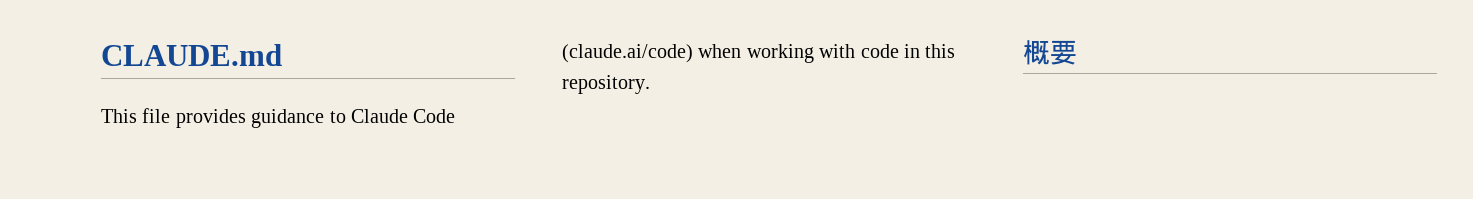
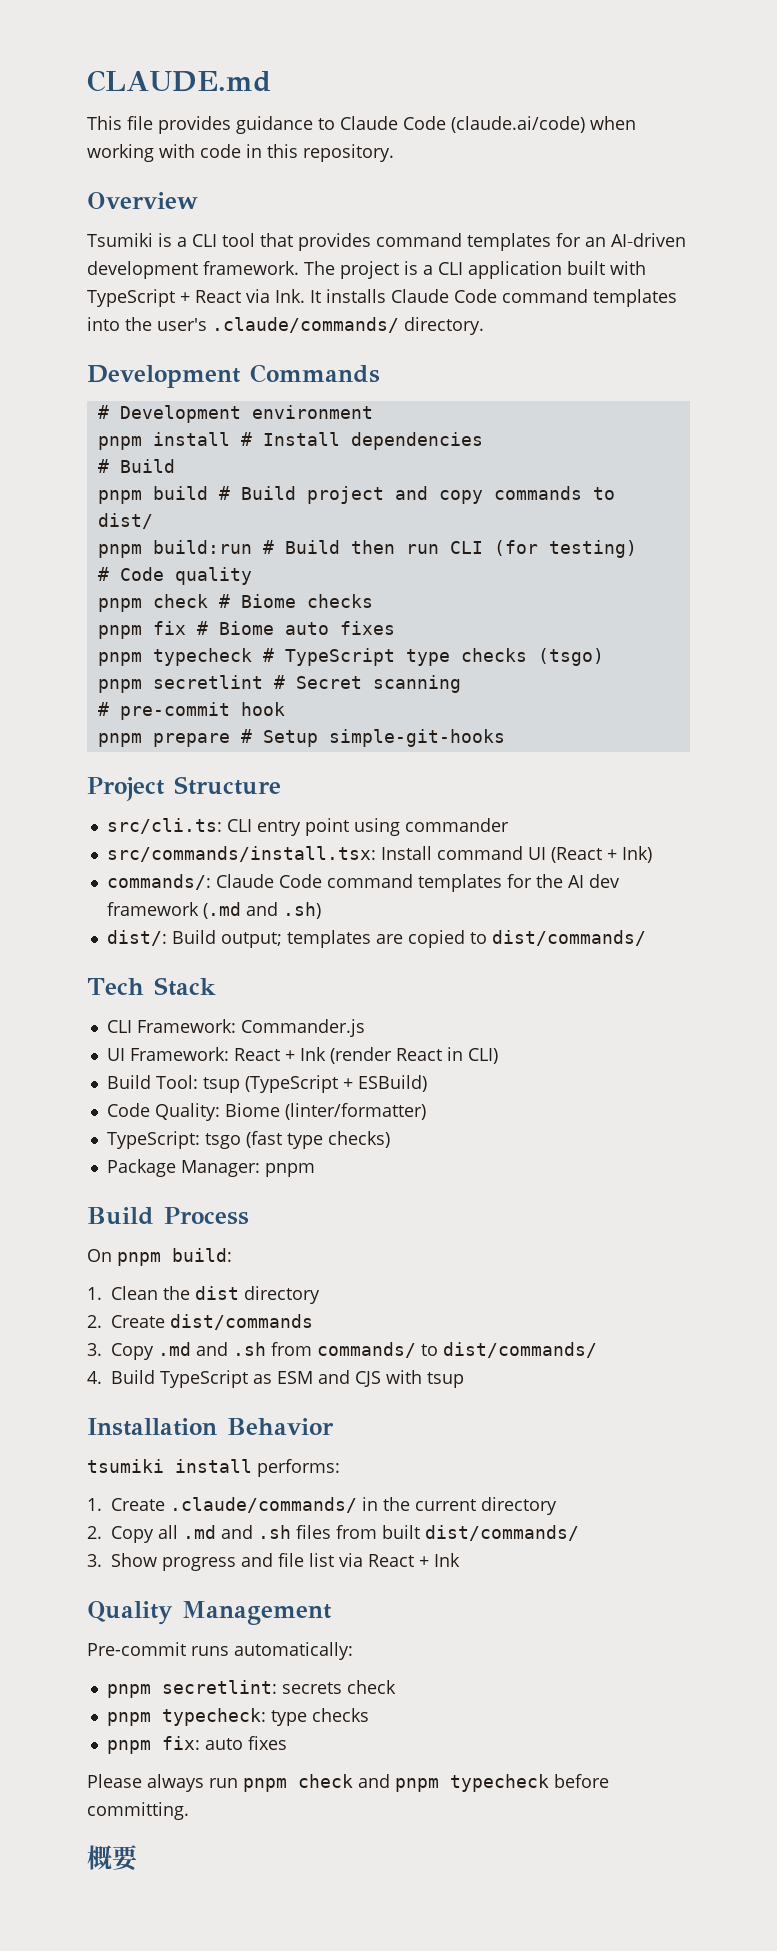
(650, 84) none -> [87,192,198,209] [87,233,686,251] [87,261,646,279] [87,289,677,307] [87,317,485,335] [87,364,380,388] [97,405,373,423] [97,432,483,450] [97,459,175,473] [97,486,615,504] [97,513,153,529] [97,540,637,558] [97,567,252,585] [97,594,373,612] [97,621,395,639] [97,648,604,666] [97,675,461,693] [97,702,285,720] [97,729,505,747] [87,776,281,801] [106,818,509,836] [106,846,652,863] [106,874,620,892] [106,902,321,919] [106,930,646,948] [87,977,216,996] [106,1019,365,1037] [106,1047,498,1064] [106,1075,427,1093] [106,1103,426,1121] [106,1131,390,1149] [106,1159,315,1177] [87,1207,249,1225] [87,1248,232,1266] [87,1286,320,1304] [87,1314,313,1330] [87,1342,597,1360] [87,1370,464,1388] [87,1418,334,1436] [87,1459,340,1477] [87,1497,557,1515] [87,1525,579,1543] [87,1553,460,1571] [87,1601,332,1625] [87,1642,353,1660] [106,1680,396,1698] [106,1708,369,1726] [106,1736,287,1754] [87,1774,609,1792] [87,1802,189,1820] // Overview // Tsumiki is a CLI tool that provides command templates for an AI‑driven development framework. The project is a CLI application built with TypeScript + React via Ink. It installs Claude Code command templates into the user's .claude/commands/ directory. // Development Commands // # Development environment // pnpm install # Install dependencies // # Build // pnpm build # Build project and copy commands to dist/ // pnpm build:run # Build then run CLI (for testing) // # Code quality // pnpm check # Biome checks // pnpm fix # Biome auto fixes // pnpm typecheck # TypeScript type checks (tsgo) // pnpm secretlint # Secret scanning // # pre-commit hook // pnpm prepare # Setup simple-git-hooks // Project Structure // src/cli.ts: CLI entry point using commander // src/commands/install.tsx: Install command UI (React + Ink) // commands/: Claude Code command templates for the AI dev framework (.md and .sh) // dist/: Build output; templates are copied to dist/commands/ // Tech Stack // CLI Framework: Commander.js // UI Framework: React + Ink (render React in CLI) // Build Tool: tsup (TypeScript + ESBuild) // Code Quality: Biome (linter/formatter) // TypeScript: tsgo (fast type checks) // Package Manager: pnpm // Build Process // On pnpm build: // 1. Clean the dist directory // 2. Create dist/commands // 3. Copy .md and .sh from commands/ to dist/commands/ // 4. Build TypeScript as ESM and CJS with tsup // Installation Behavior // tsumiki install performs: // 1. Create .claude/commands/ in the current directory // 2. Copy all .md and .sh files from built dist/commands/ // 3. Show progress and file list via React + Ink // Quality Management // Pre-commit runs automatically: // pnpm secretlint: secrets check // pnpm typecheck: type checks // pnpm fix: auto fixes // Please always run pnpm check and pnpm typecheck before committing.

